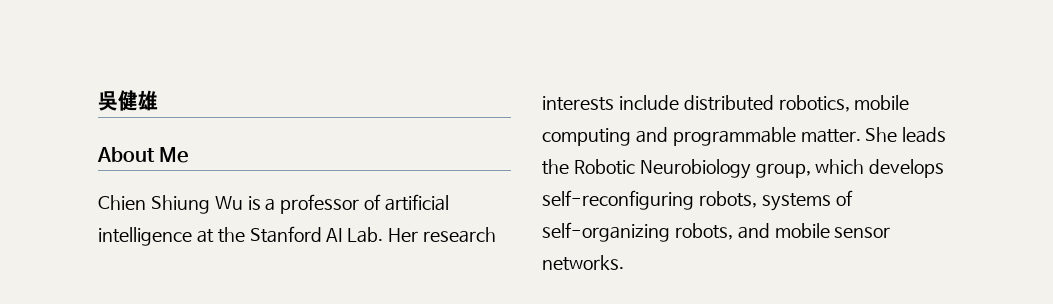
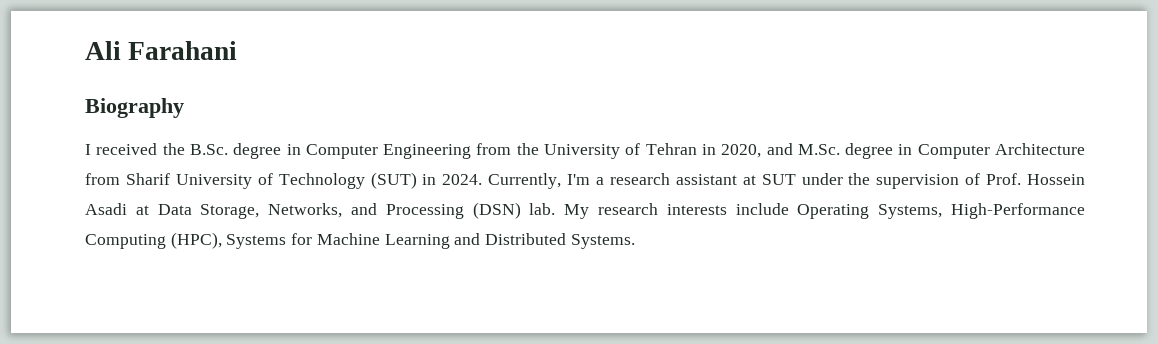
[98,90,158,111] [97,147,189,163] [98,194,450,214] [98,226,497,246] [542,95,910,112] [542,127,947,146] [542,159,945,179] [542,190,853,211] [542,222,891,242] [542,255,624,271] 吳健雄 // About Me // Chien Shiung Wu is a professor of artificial intelligence at the Stanford AI Lab. Her research interests include distributed robotics, mobile computing and programmable matter. She leads the Robotic Neurobiology group, which develops self-reconfiguring robots, systems of self-organizing robots, and mobile sensor networks. -> [85,41,238,60] [85,98,184,118] [85,143,1085,159] [85,172,1085,189] [85,202,1085,219] [85,232,635,249] Ali Farahani // Biography // I received the B.Sc. degree in Computer Engineering from the University of Tehran in 2020, and M.Sc. degree in Computer Architecture from Sharif University of Technology (SUT) in 2024. Currently, I'm a research assistant at SUT under the supervision of Prof. Hossein Asadi at Data Storage, Networks, and Processing (DSN) lab. My research interests include Operating Systems, High-Performance Computing (HPC), Systems for Machine Learning and Distributed Systems.

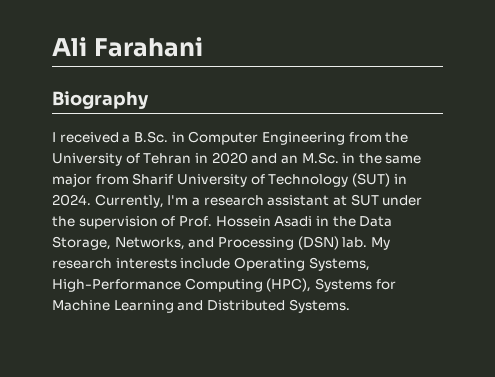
[162,143,282,159] the B.Sc. degree -> [122,131,168,143] a B.Sc.
[721,143,1085,159] 2020, and M.Sc. degree in Computer Architecture -> [211,152,422,164] [52,173,92,187] 2020 and an M.Sc. in the same major
[135,205,149,215] at -> [315,216,356,227] in the

